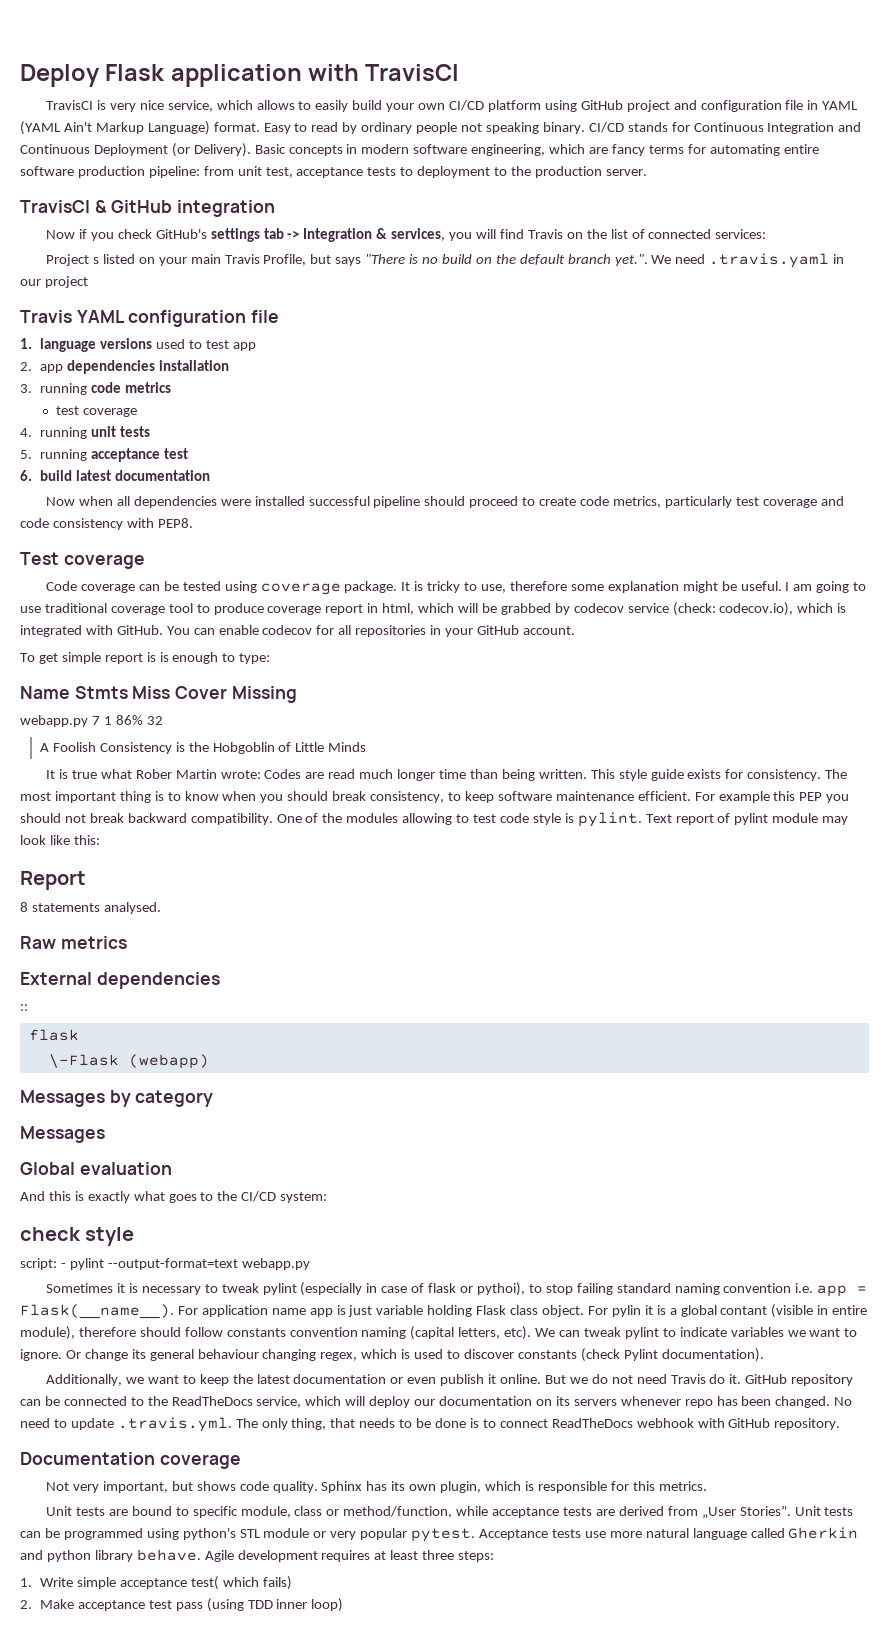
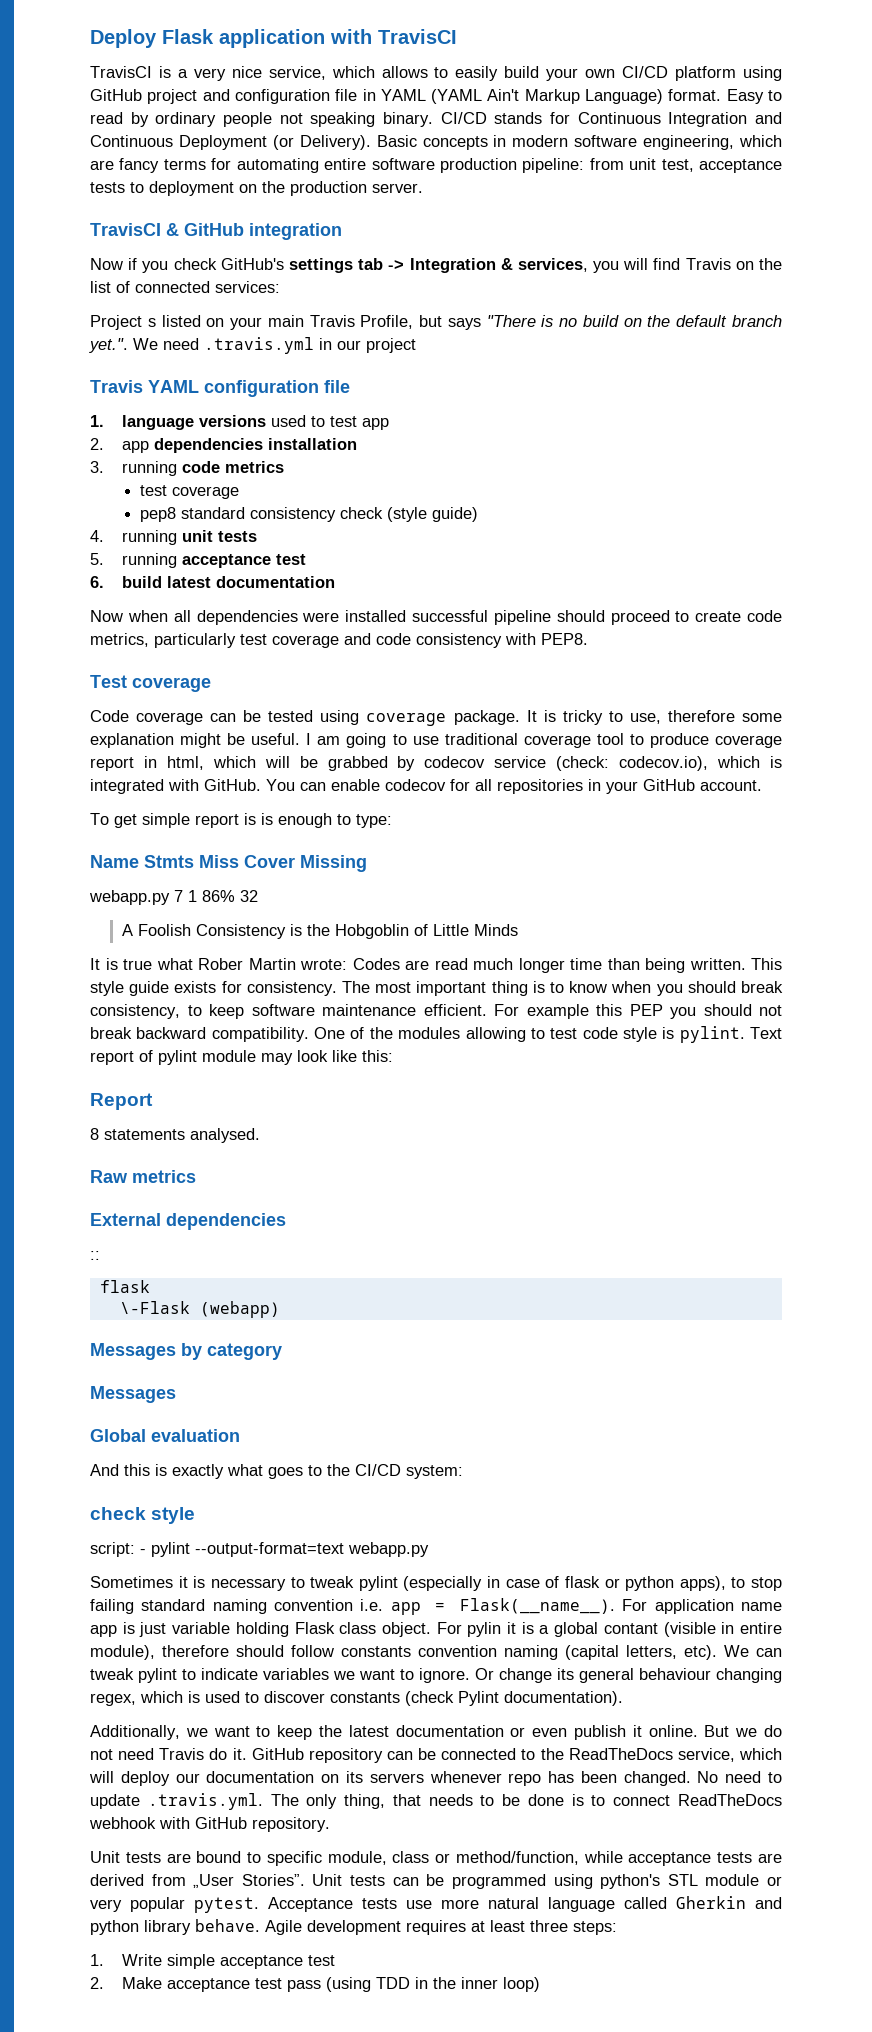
(106, 105) none -> [177,69,188,78] a
[494,167,508,176] to -> [239,184,257,193] on
[709,253,830,268] .travis.yaml -> [204,337,314,354] .travis.yml
(137, 412) none -> [139,507,478,522] // pep8 standard consistency check (style guide)
[476,1282,525,1296] pythoi), -> [625,1576,726,1591] python apps),
[20,1452,241,1469] [46,1481,707,1493] // Documentation coverage // Not very important, but shows code quality. Sphinx has its own plugin, which is responsible for this metrics. -> (330, 1824) none
[190,1576,292,1590] test( which fails) -> [307,1955,335,1966] test
(273, 1604) none -> [414,1977,456,1989] in the

